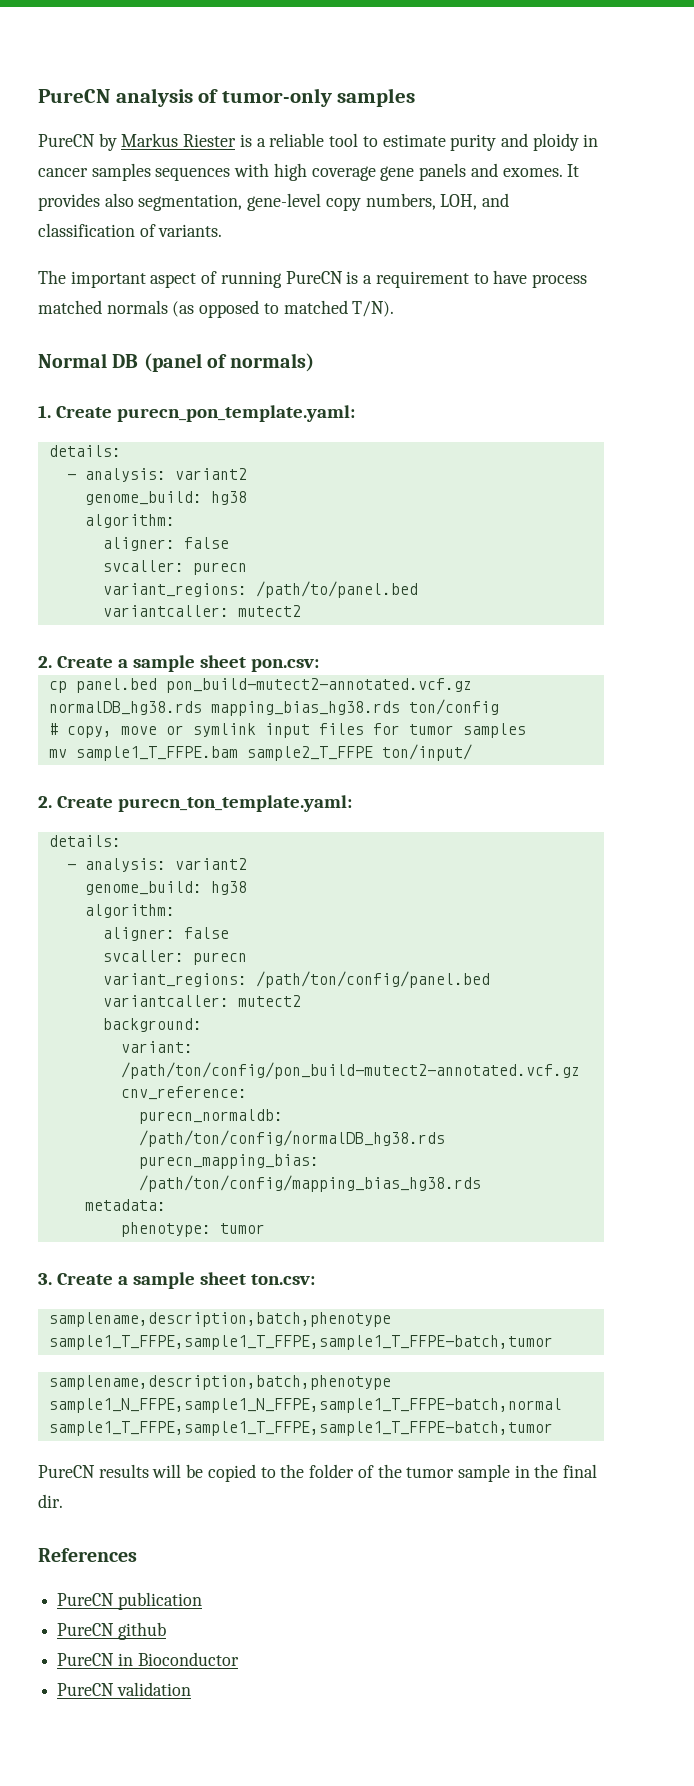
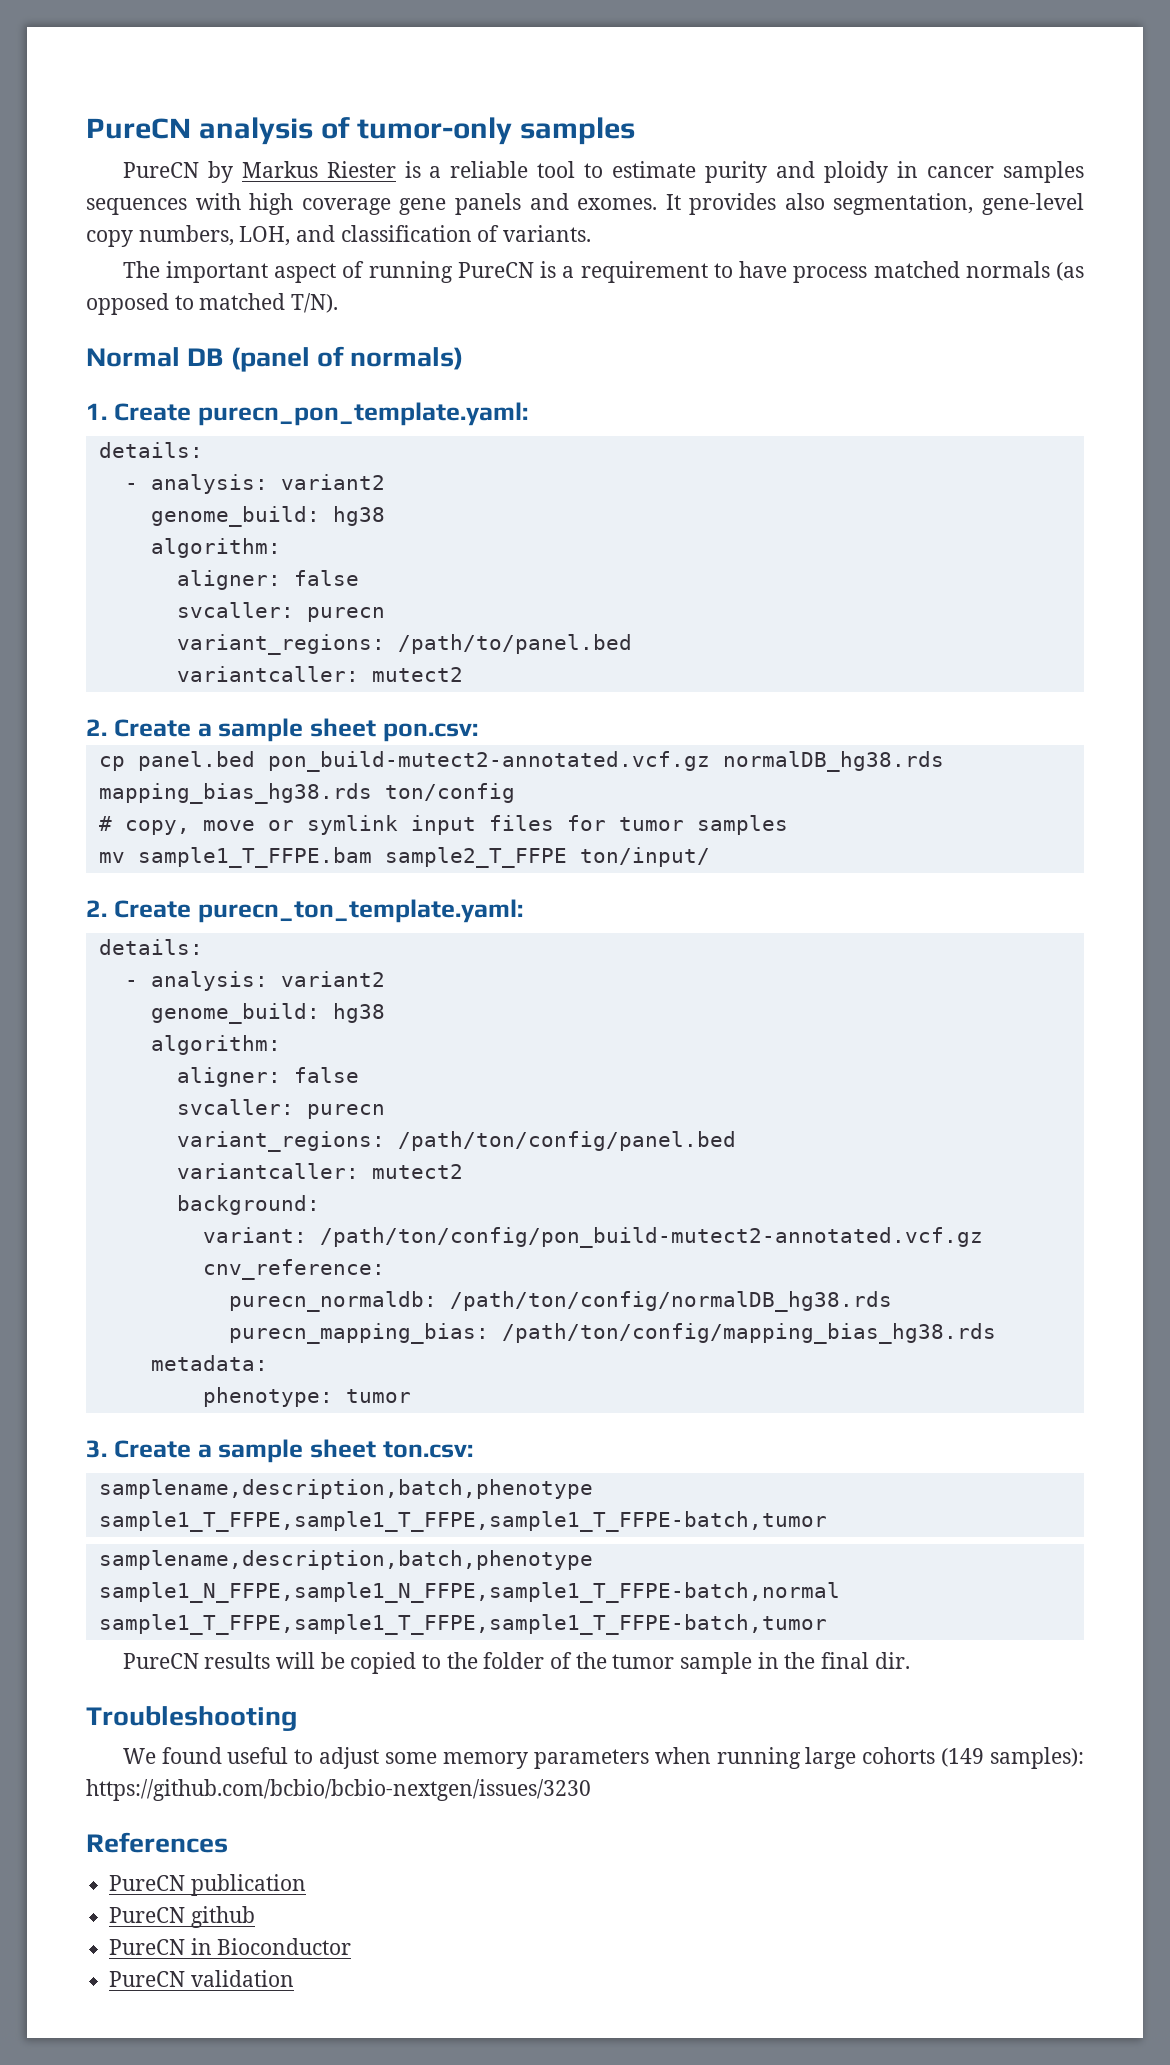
(63, 1501) none -> [86,1706,297,1731] [122,1747,1084,1769] [86,1779,591,1801] // Troubleshooting // We found useful to adjust some memory parameters when running large cohorts (149 samples): https://github.com/bcbio/bcbio-nextgen/issues/3230

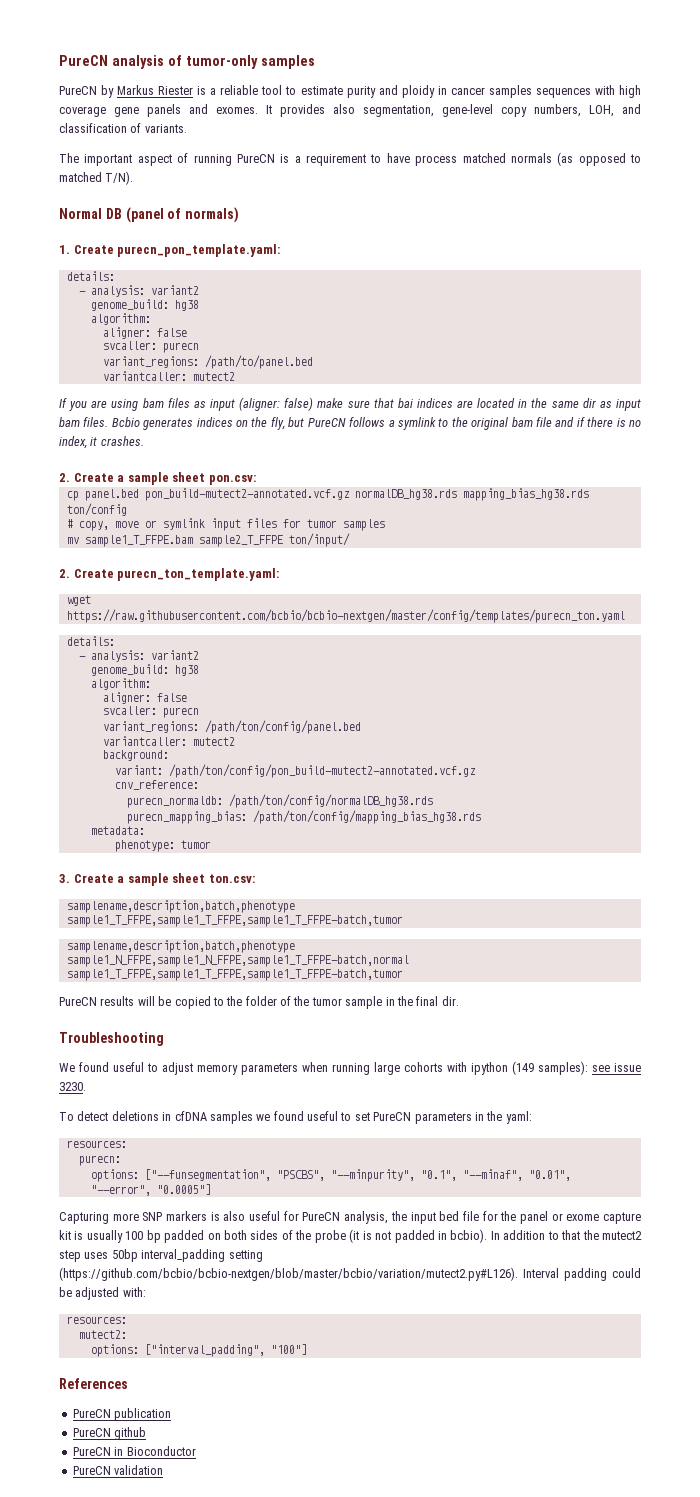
(463, 674) none -> [59,397,641,411] [59,417,641,430] [59,436,144,449] // If you are using bam files as input (aligner: false) make sure that bai indices are located in the same dir as input bam files. Bcbio generates indices on the fly, but PureCN follows a symlink to the original bam file and if there is no index, it crashes.
(523, 911) none -> [66,595,91,606] [66,609,625,623] // wget https://raw.githubusercontent.com/bcbio/bcbio-nextgen/master/config/templates/purecn_ton.yaml
[385,1752,438,1764] some -> (193, 1068) none
[941,1747,1084,1769] [86,1779,591,1801] (149 samples): https://github.com/bcbio/bcbio-nextgen/issues/3230 -> [447,1061,641,1075] [59,1082,86,1091] [59,1111,532,1124] [66,1140,127,1148] [78,1155,121,1166] [90,1169,571,1182] [90,1184,211,1196] [59,1211,641,1224] [59,1229,642,1243] [59,1249,263,1262] [59,1267,641,1281] [59,1287,146,1300] [66,1316,127,1324] [78,1330,127,1339] [90,1344,307,1357] with ipython (149 samples): see issue 3230. // To detect deletions in cfDNA samples we found useful to set PureCN parameters in the yaml: // resources: // purecn: // options: ["--funsegmentation", "PSCBS", "--minpurity", "0.1", "--minaf", "0.01", "--error", "0.0005"] // Capturing more SNP markers is also useful for PureCN analysis, the input bed file for the panel or exome capture kit is usually 100 bp padded on both sides of the probe (it is not padded in bcbio). In addition to that the mutect2 step uses 50bp interval_padding setting (https://github.com/bcbio/bcbio-nextgen/blob/master/bcbio/variation/mutect2.py#L126). Interval padding could be adjusted with: // resources: // mutect2: // options: ["interval_padding", "100"]

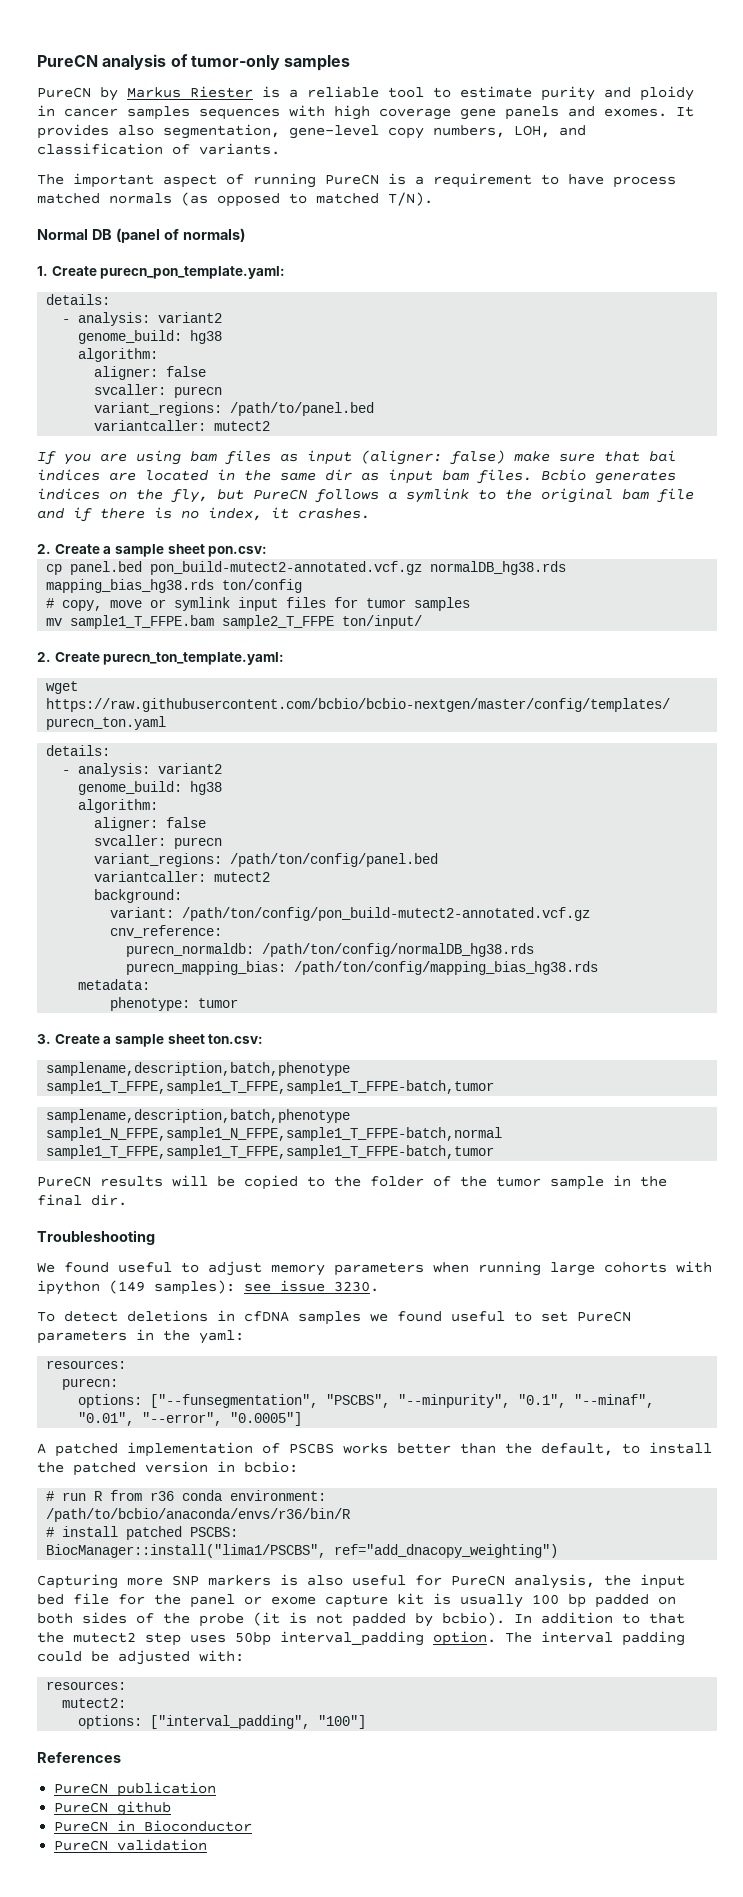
(211, 1189) none -> [37,1442,712,1457] [37,1461,298,1476] [46,1490,327,1501] [46,1508,352,1522] [46,1526,239,1540] [46,1544,559,1558] // A patched implementation of PSCBS works better than the default, to install the patched version in bcbio: // # run R from r36 conda environment: // /path/to/bcbio/anaconda/envs/r36/bin/R // # install patched PSCBS: // BiocManager::install("lima1/PSCBS", ref="add_dnacopy_weighting")
[437,1231,447,1240] in -> [415,1613,433,1627] by
[228,1250,263,1262] [59,1267,559,1281] setting (https://github.com/bcbio/bcbio-nextgen/blob/master/bcbio/variation/mutect2.py#L126). Interval -> [433,1631,613,1646] option. The interval

